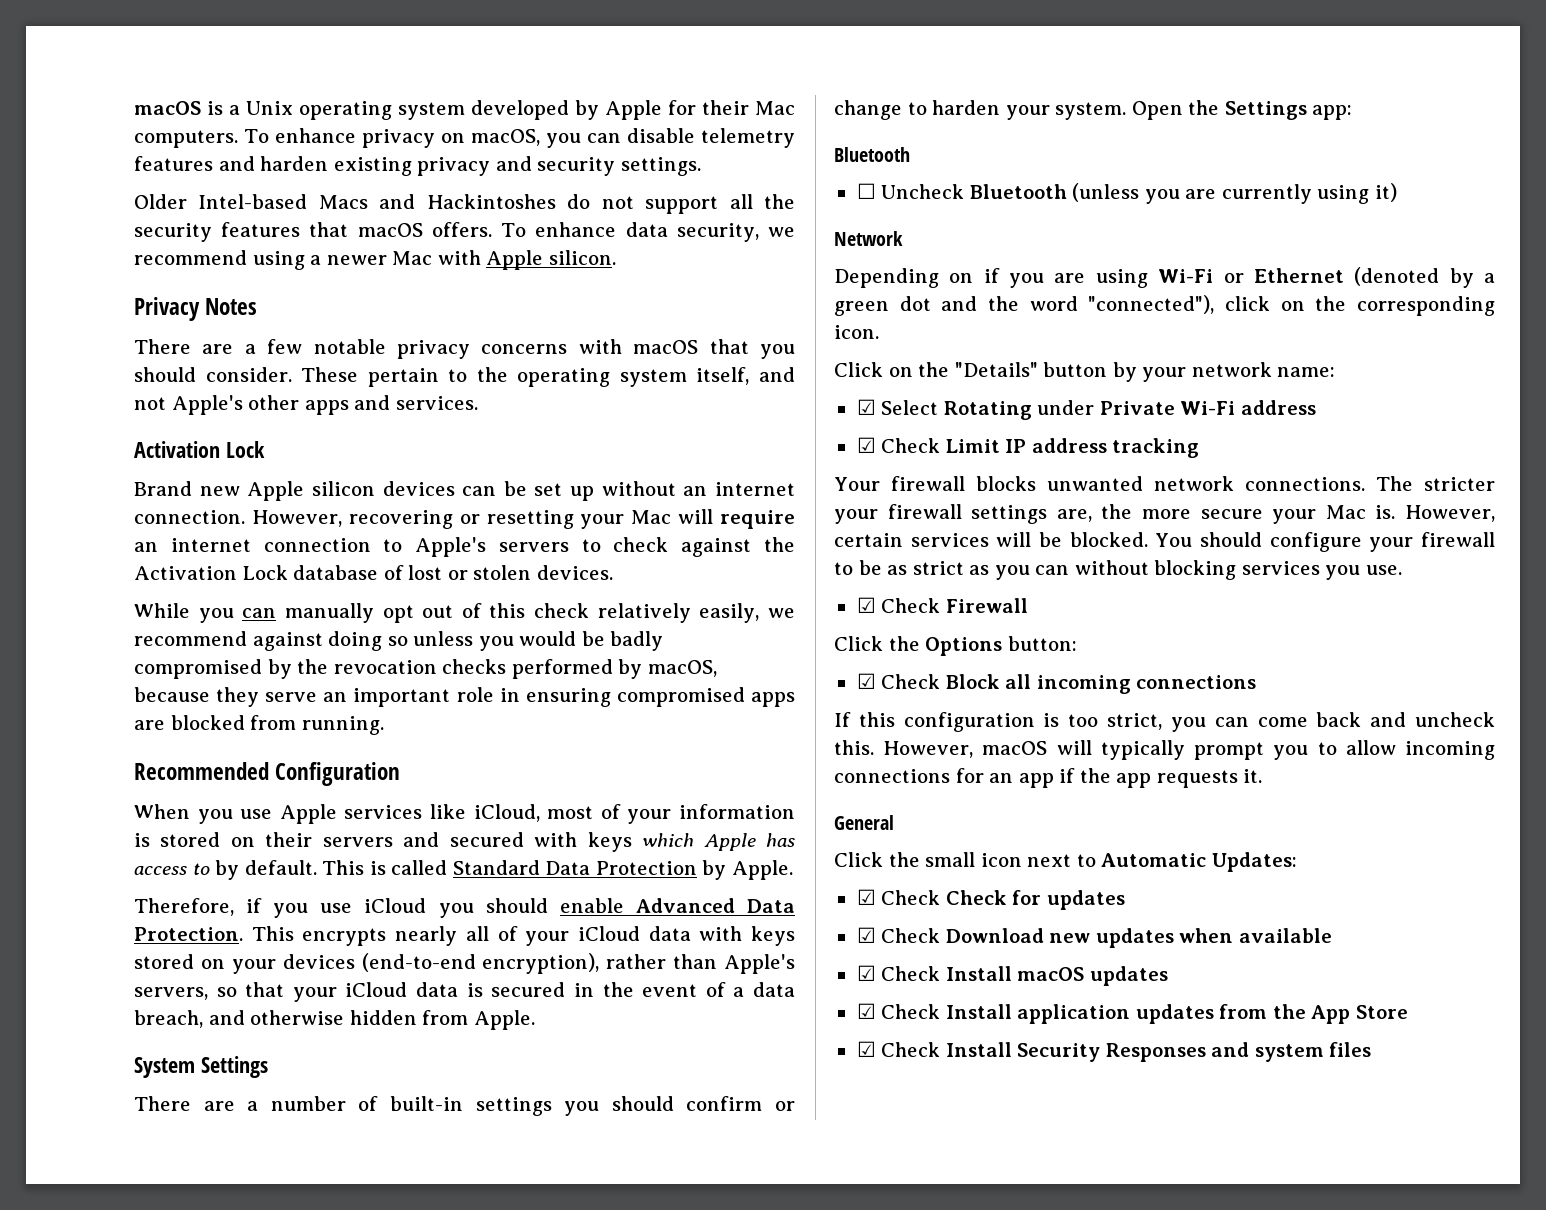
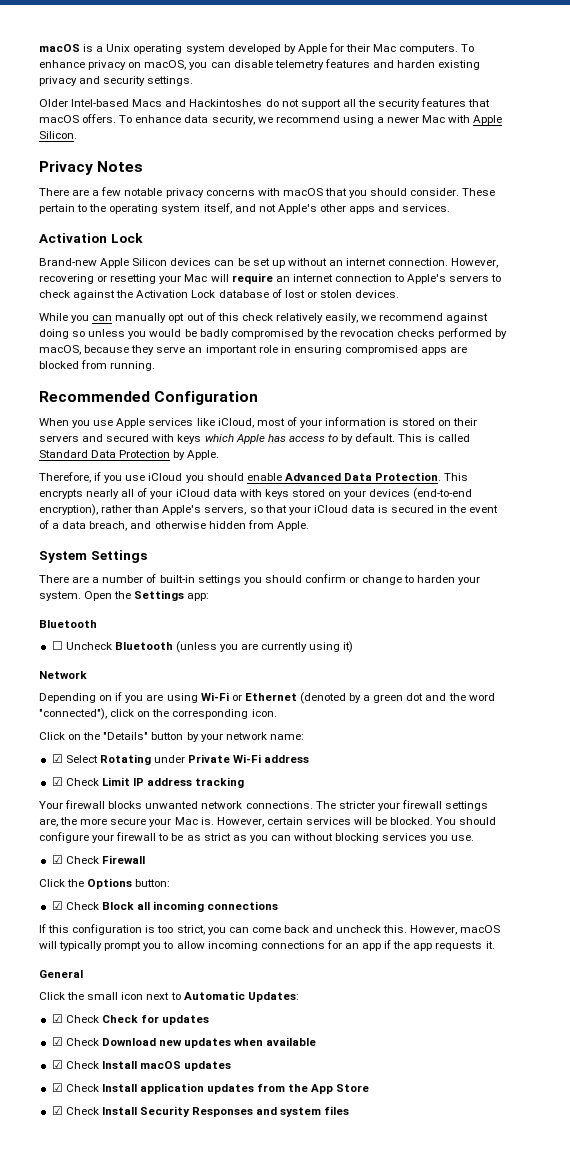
[548,250,616,265] silicon. -> [39,131,77,139] Silicon.
[134,481,375,501] Brand new Apple silicon -> [39,258,168,268] Brand-new Apple Silicon

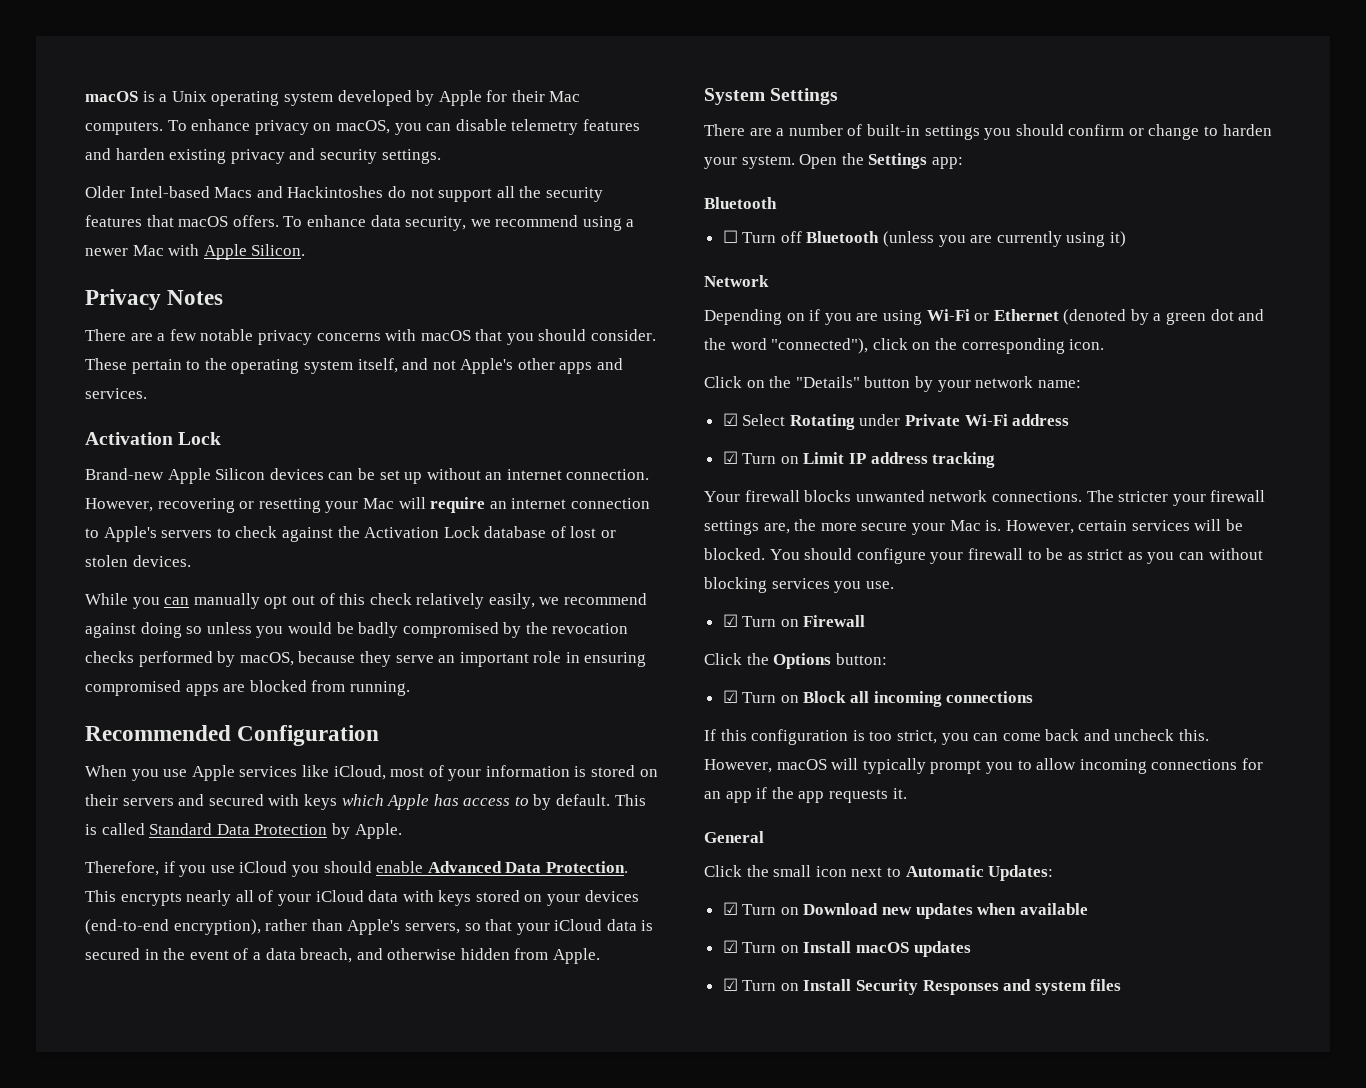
[65,642,112,650] Uncheck -> [742,231,802,243] Turn off
[65,778,99,786] Check -> [742,453,799,464] Turn on
[65,856,99,864] Check -> [742,616,799,627] Turn on
[65,902,99,910] Check -> [742,692,799,703] Turn on
[65,1015,210,1025] [51,1037,99,1046] Check Check for updates // ☑ Check -> [742,904,799,915] Turn on
[65,1061,99,1069] Check -> [742,942,799,953] Turn on
[65,1083,370,1094] [51,1106,99,1115] Check Install application updates from the App Store // ☑ Check -> [742,980,799,991] Turn on

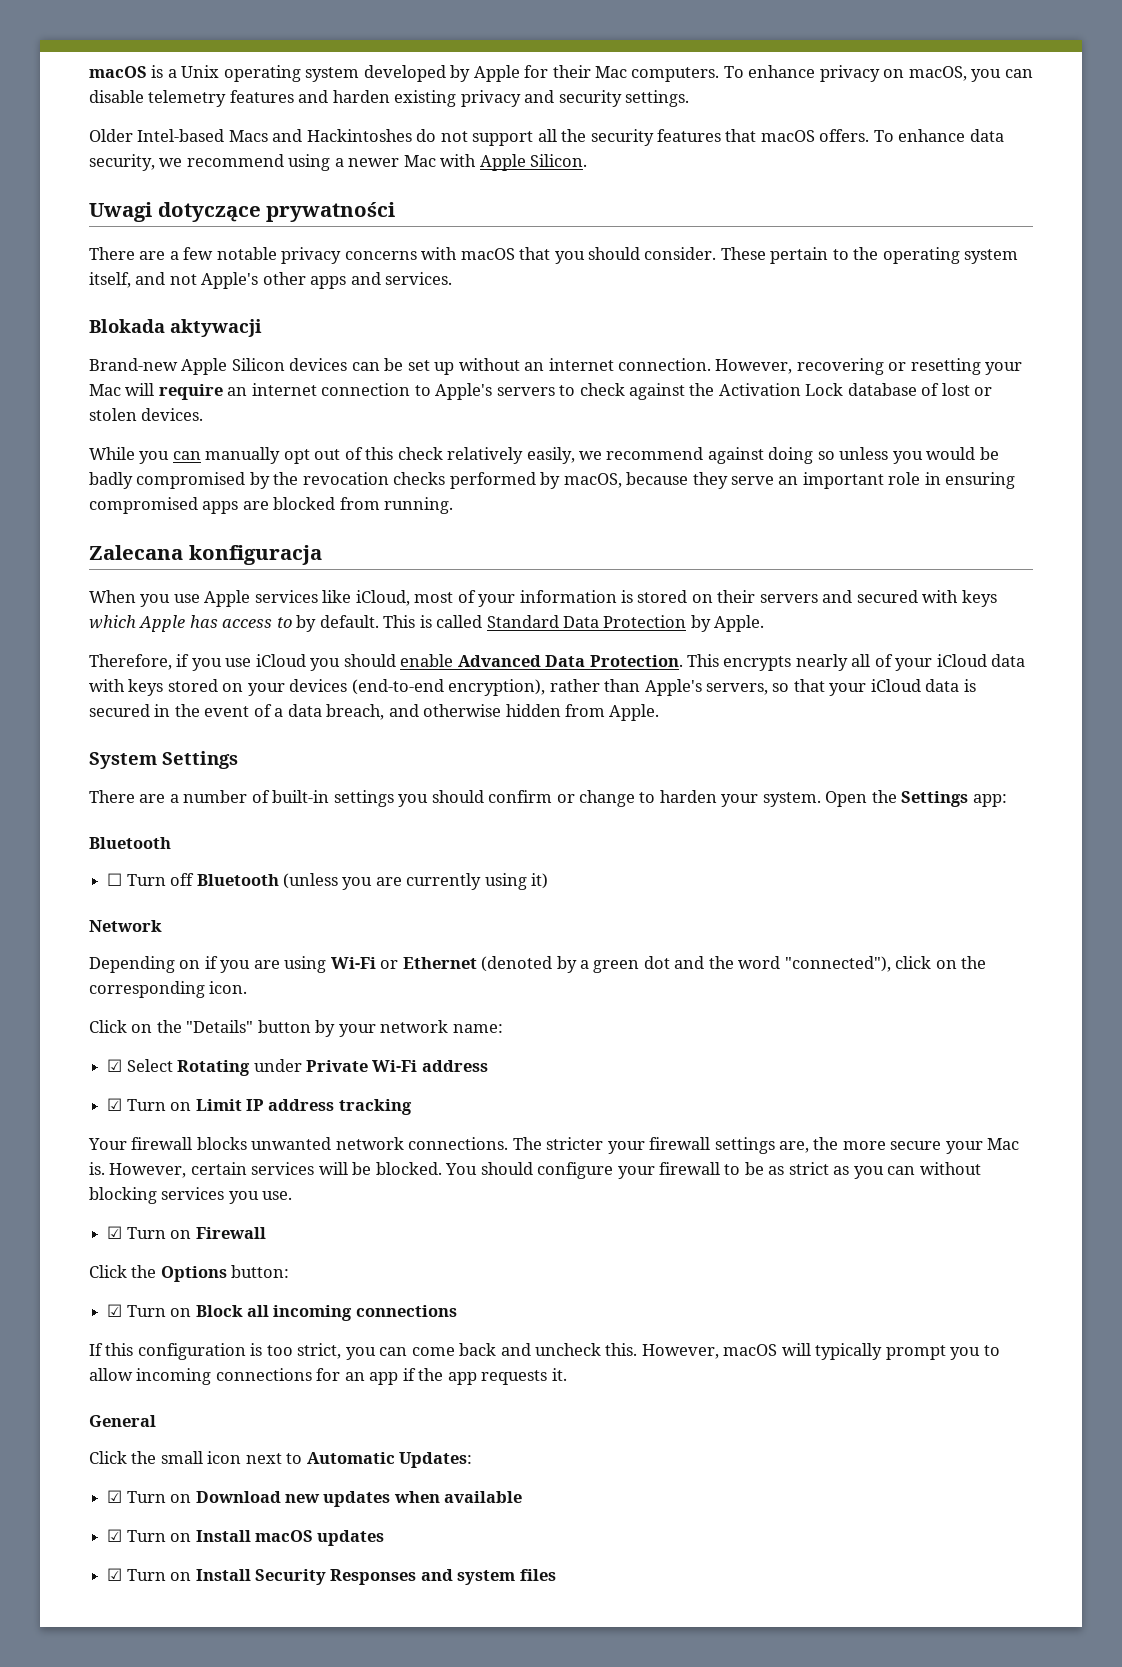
[85,289,224,310] Privacy Notes -> [89,202,396,222] Uwagi dotyczące prywatności
[85,432,222,445] Activation Lock -> [89,319,262,337] Blokada aktywacji
[85,725,380,746] Recommended Configuration -> [89,545,322,565] Zalecana konfiguracja

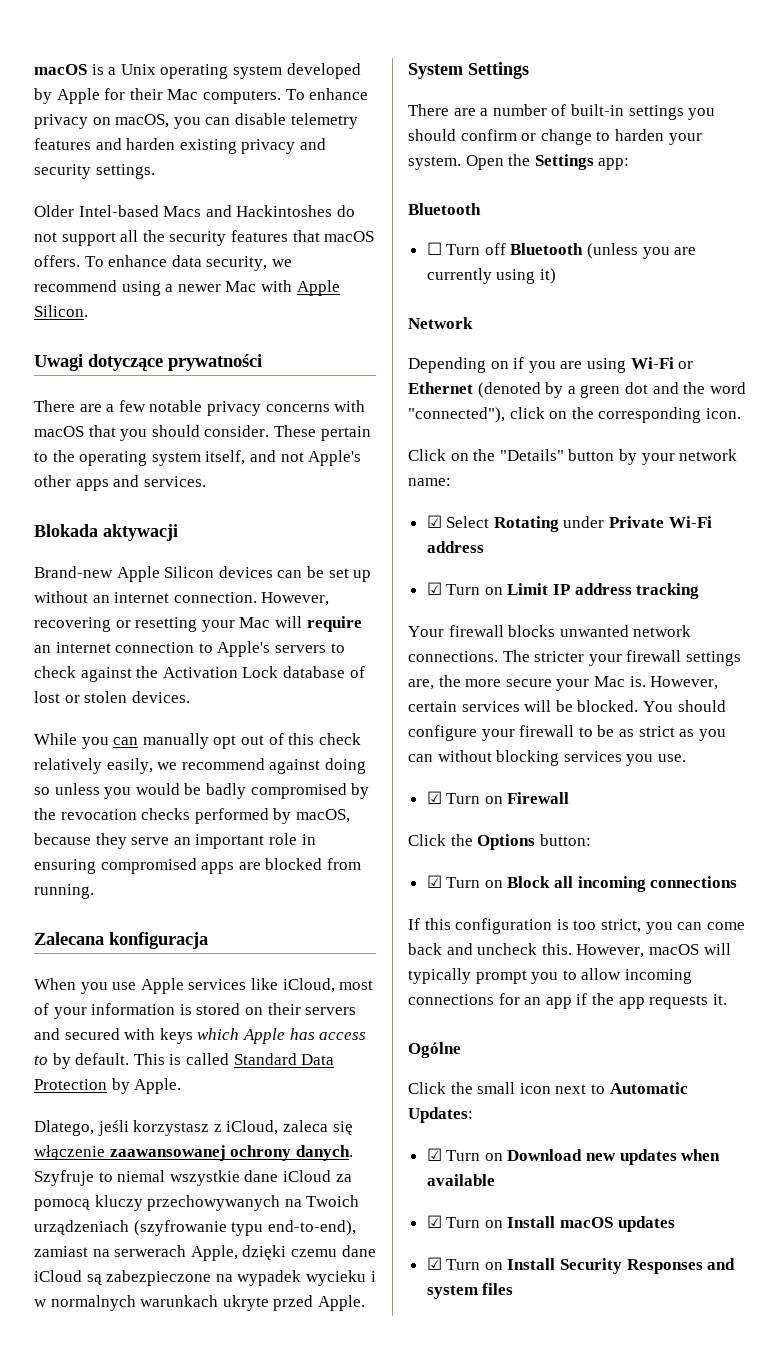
[89,654,1026,671] [89,679,976,696] [89,704,606,720] Therefore, if you use iCloud you should enable Advanced Data Protection. This encrypts nearly all of your iCloud data with keys stored on your devices (end-to-end encryption), rather than Apple's servers, so that your iCloud data is secured in the event of a data breach, and otherwise hidden from -> [34,1120,353,1136] [34,1145,353,1161] [34,1170,352,1186] [34,1195,360,1211] [34,1220,356,1236] [34,1245,376,1261] [34,1270,376,1286] [34,1295,314,1311] Dlatego, jeśli korzystasz z iCloud, zaleca się włączenie zaawansowanej ochrony danych. Szyfruje to niemal wszystkie dane iCloud za pomocą kluczy przechowywanych na Twoich urządzeniach (szyfrowanie typu end-to-end), zamiast na serwerach Apple, dzięki czemu dane iCloud są zabezpieczone na wypadek wycieku i w normalnych warunkach ukryte przed
[89,1415,156,1427] General -> [408,1042,461,1058] Ogólne

